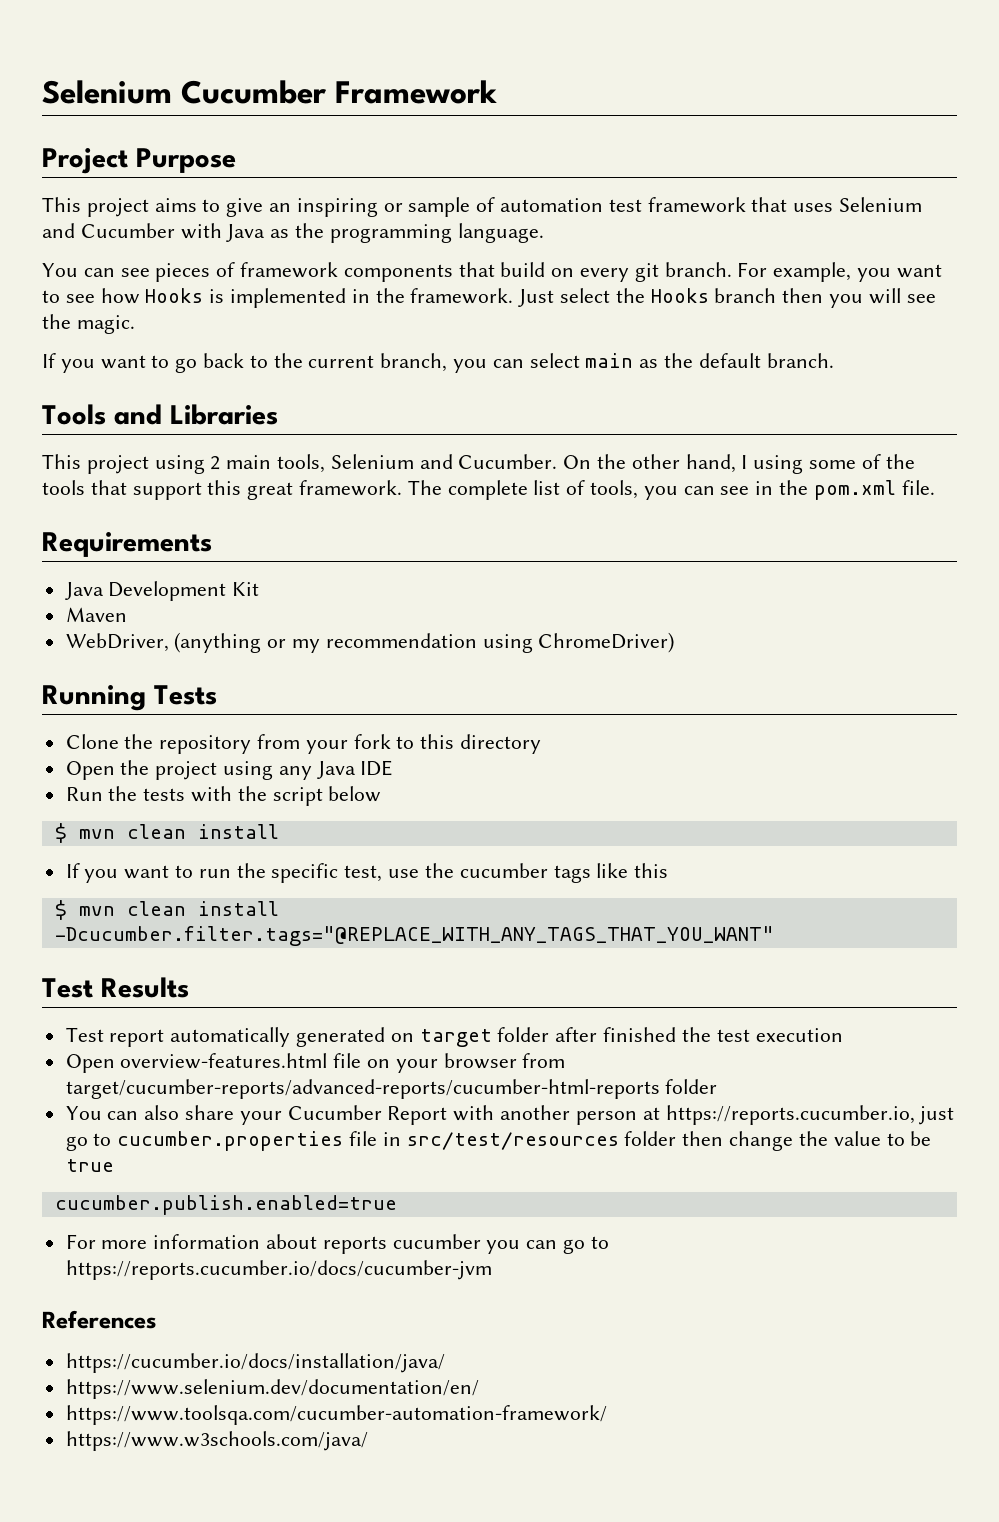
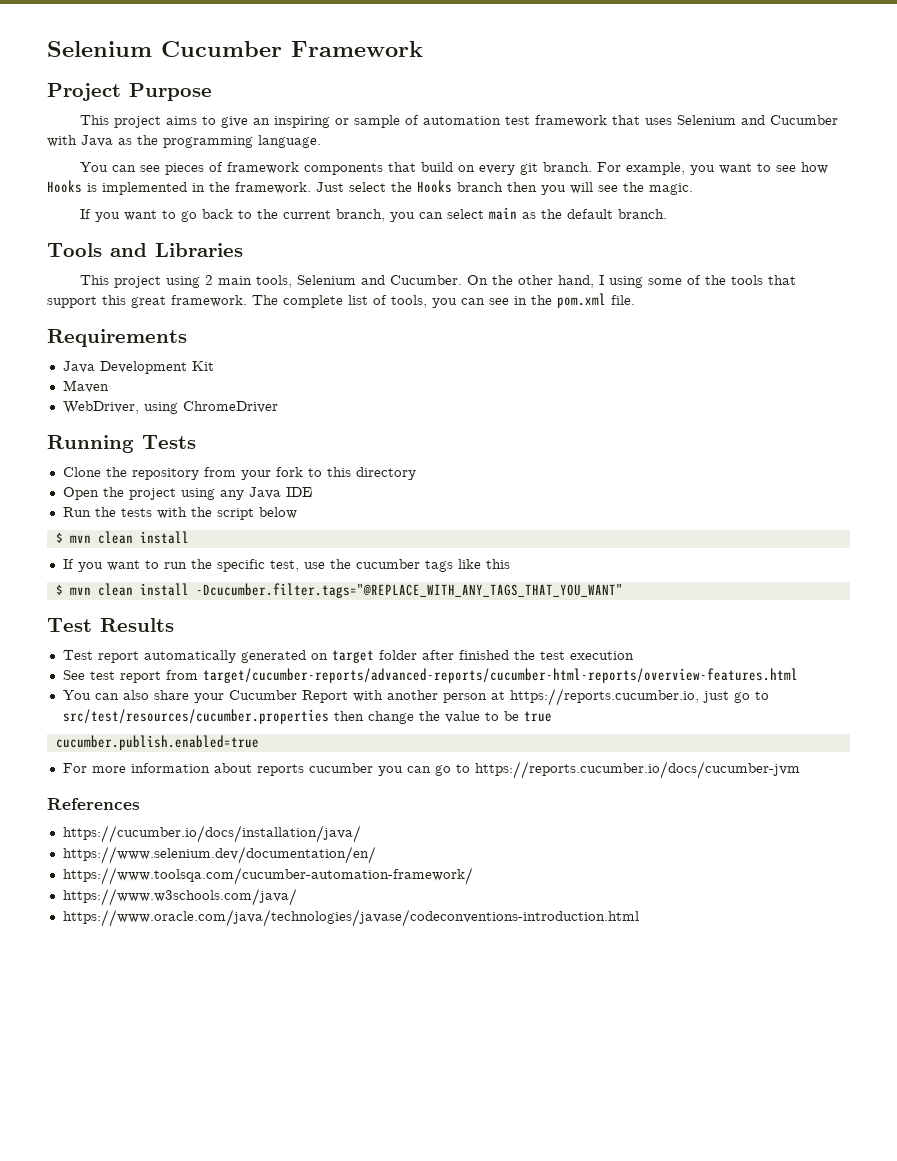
[174,632,675,653] (anything or my recommendation using ChromeDriver) -> [143,401,278,414] using ChromeDriver
[65,1053,566,1073] [65,1079,718,1099] Open overview-features.html file on your browser from target/cucumber-reports/advanced-reports/cucumber-html-reports folder -> [62,668,798,683] See test report from target/cucumber-reports/advanced-reports/cucumber-html-reports/overview-features.html
[117,1131,677,1151] cucumber.properties file in src/test/resources folder -> [62,709,329,724] src/test/resources/cucumber.properties
(368, 1441) none -> [62,909,639,927] // https://www.oracle.com/java/technologies/javase/codeconventions-introduction.html

